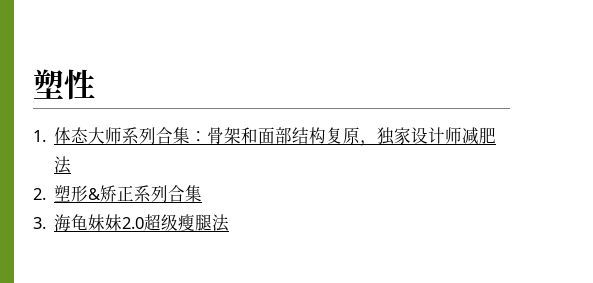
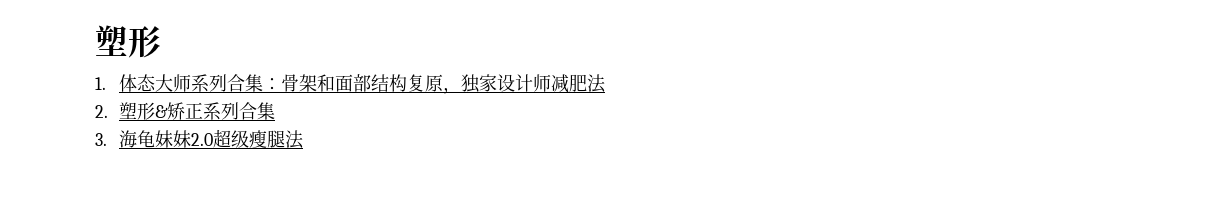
[33,69,95,100] 塑性 -> [95,25,161,58] 塑形

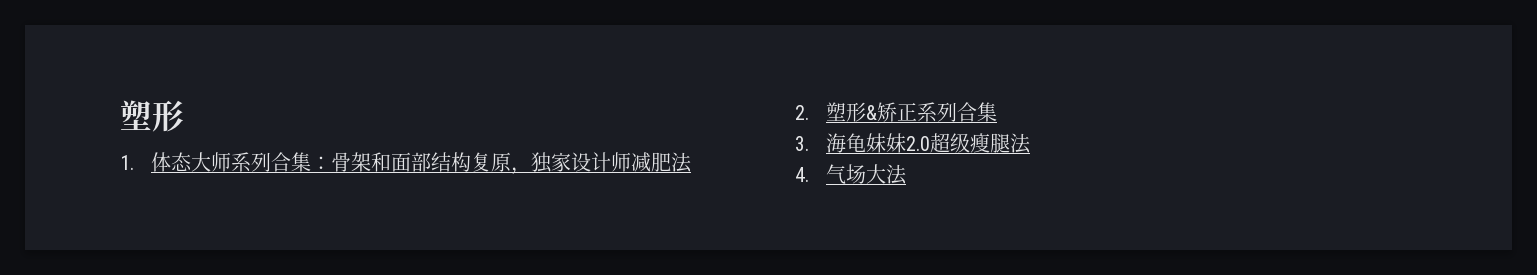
(304, 139) none -> [795,164,908,185] // 4.气场大法

